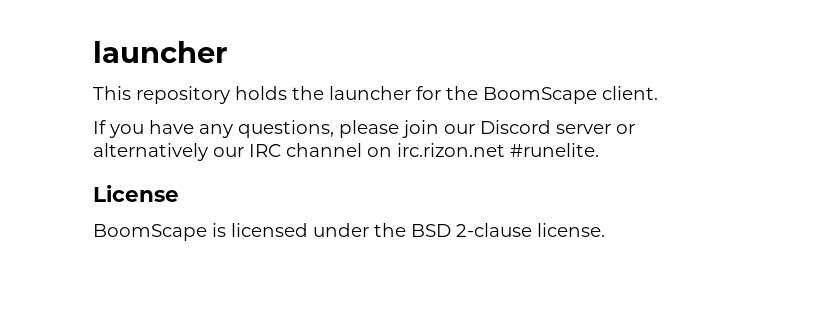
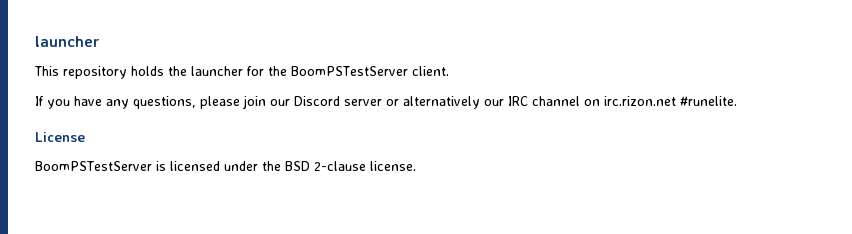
[483,87,597,104] BoomScape -> [291,66,408,76] BoomPSTestServer
[93,224,207,241] BoomScape -> [35,161,152,171] BoomPSTestServer

